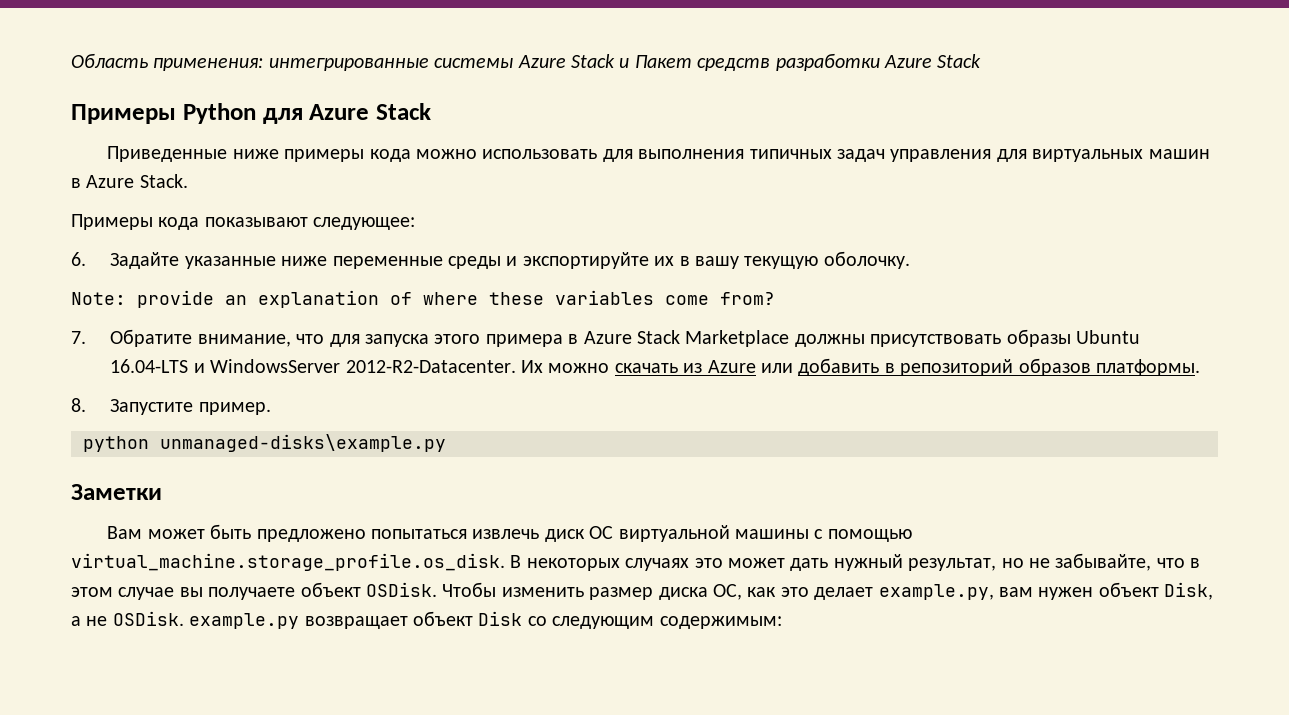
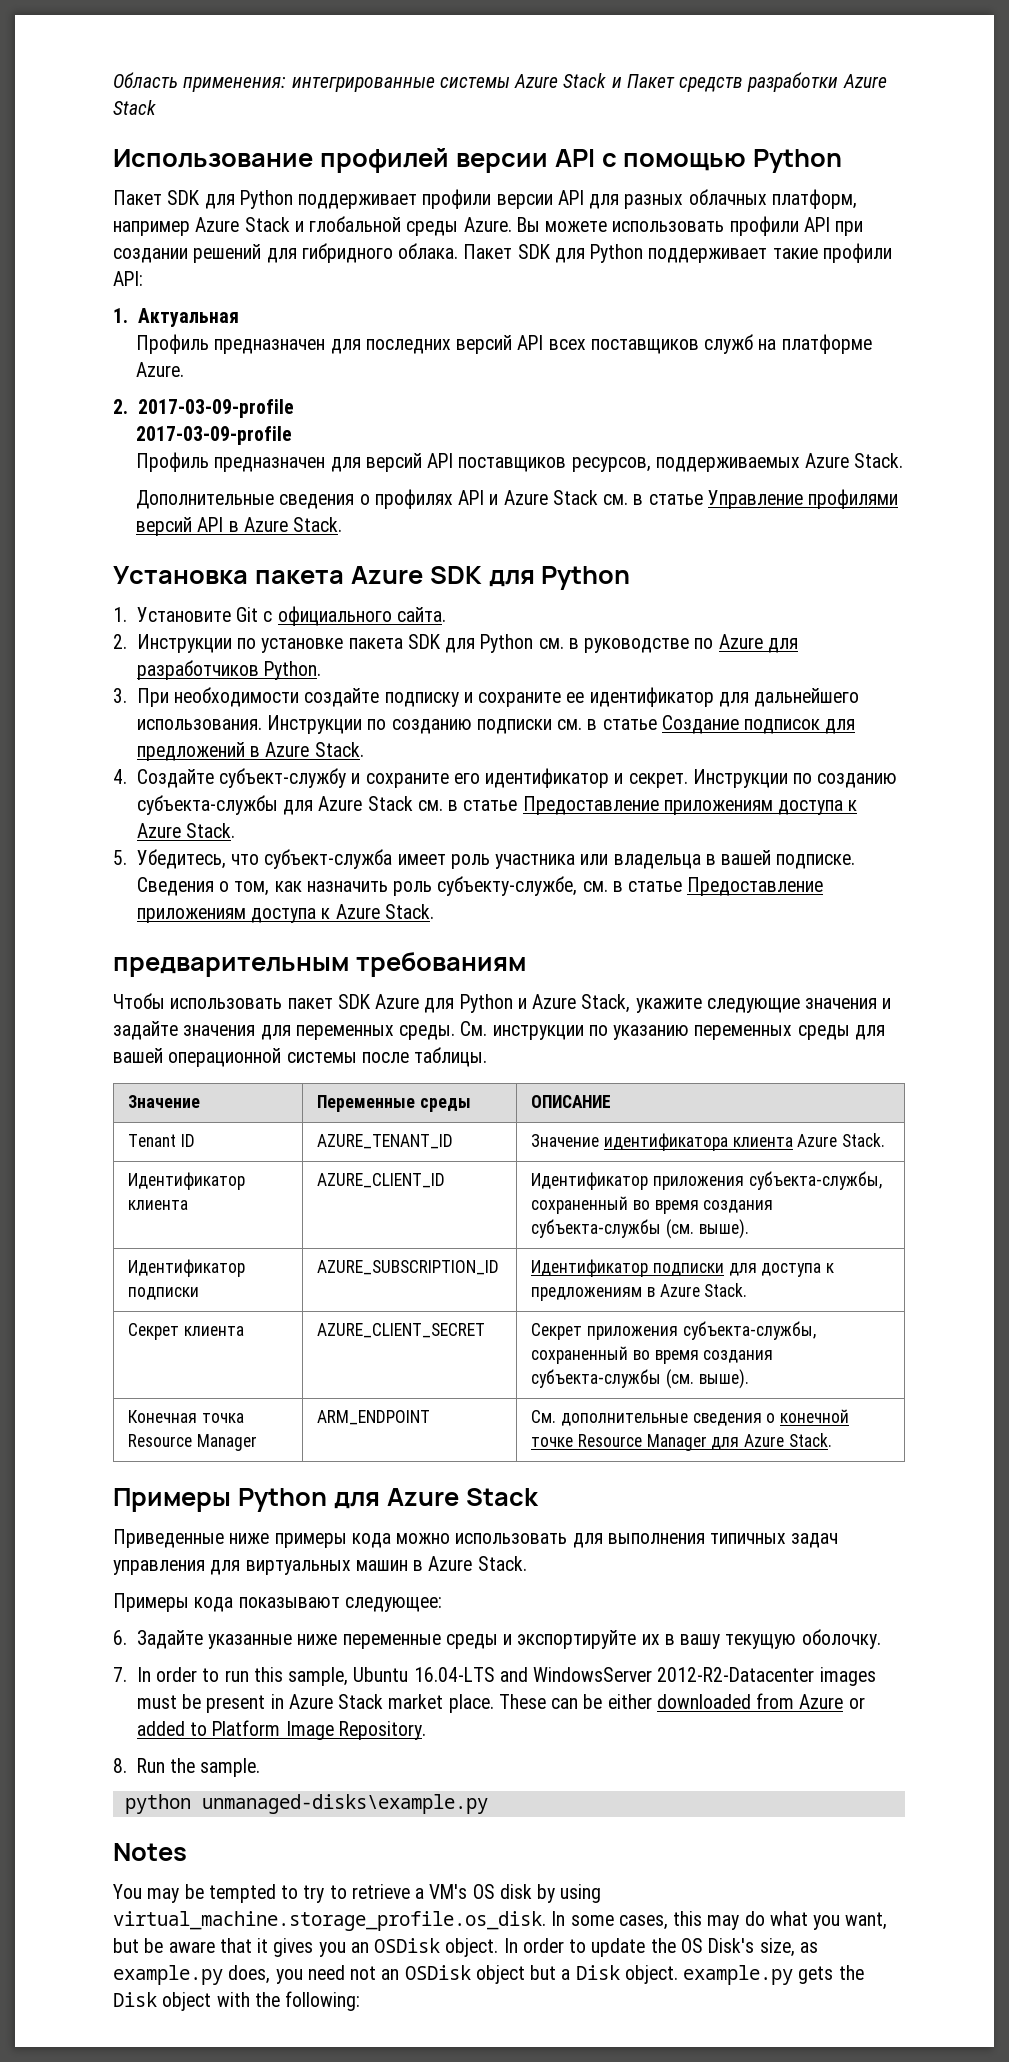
(982, 61) none -> [113,148,843,173] [113,189,857,209] [113,216,864,236] [113,243,892,263] [113,271,143,286] [113,308,239,327] [136,334,872,354] [136,362,185,377] [113,399,294,418] [136,426,293,445] [136,452,904,472] [136,489,899,509] [136,517,343,536] [113,566,631,590] [113,606,446,626] [113,634,798,653] [136,660,322,680] [113,687,860,707] [136,715,856,734] [136,742,364,761] [113,768,898,788] [136,795,858,815] [136,823,236,838] [113,849,856,869] [136,876,824,896] [136,904,434,923] [113,952,526,977] [113,993,892,1013] [113,1021,885,1040] [113,1047,488,1067] [128,1095,201,1108] [317,1095,471,1112] [531,1095,612,1108] [128,1134,195,1147] [317,1134,454,1149] [531,1133,886,1151] [128,1172,246,1190] [128,1200,189,1210] [317,1173,446,1188] [531,1171,882,1190] [531,1196,774,1214] [531,1219,749,1239] [128,1259,246,1277] [128,1287,200,1300] [317,1260,500,1275] [531,1259,835,1277] [531,1283,748,1301] [128,1323,244,1340] [317,1323,486,1338] [531,1321,816,1340] [531,1346,774,1364] [531,1369,749,1389] [128,1410,244,1423] [128,1434,257,1451] [317,1410,431,1425] [531,1409,850,1426] [531,1433,832,1451] // Использование профилей версии API с помощью Python // Пакет SDK для Python поддерживает профили версии API для разных облачных платформ, например Azure Stack и глобальной среды Azure. Вы можете использовать профили API при создании решений для гибридного облака. Пакет SDK для Python поддерживает такие профили API: // 1. Актуальная // Профиль предназначен для последних версий API всех поставщиков служб на платформе Azure. // 2. 2017-03-09-profile // 2017-03-09-profile // Профиль предназначен для версий API поставщиков ресурсов, поддерживаемых Azure Stack. // Дополнительные сведения о профилях API и Azure Stack см. в статье Управление профилями версий API в Azure Stack. // Установка пакета Azure SDK для Python // 1. Установите Git с официального сайта. // 2. Инструкции по установке пакета SDK для Python см. в руководстве по Azure для разработчиков Python. // 3. При необходимости создайте подписку и сохраните ее идентификатор для дальнейшего использования. Инструкции по созданию подписки см. в статье Создание подписок для предложений в Azure Stack. // 4. Создайте субъект-службу и сохраните его идентификатор и секрет. Инструкции по созданию субъекта-службы для Azure Stack см. в статье Предоставление приложениям доступа к Azure Stack. // 5. Убедитесь, что субъект-служба имеет роль участника или владельца в вашей подписке. Сведения о том, как назначить роль субъекту-службе, см. в статье Предоставление приложениям доступа к Azure Stack. // предварительным требованиям // Чтобы использовать пакет SDK Azure для Python и Azure Stack, укажите следующие значения и задайте значения для переменных среды. См. инструкции по указанию переменных среды для вашей операционной системы после таблицы. // Значение | Переменные среды | ОПИСАНИЕ // Tenant ID | AZURE_TENANT_ID | Значение идентификатора клиента Azure Stack. // Идентификатор клиента | AZURE_CLIENT_ID | Идентификатор приложения субъекта-службы, сохраненный во время создания субъекта-службы (см. выше). // Идентификатор подписки | AZURE_SUBSCRIPTION_ID | Идентификатор подписки для доступа к предложениям в Azure Stack. // Секрет клиента | AZURE_CLIENT_SECRET | Секрет приложения субъекта-службы, сохраненный во время создания субъекта-службы (см. выше). // Конечная точка Resource Manager | ARM_ENDPOINT | См. дополнительные сведения о конечной точке Resource Manager для Azure Stack.
[71,290,775,308] [71,329,1141,347] [110,358,1201,376] [71,398,271,415] [83,434,446,452] [71,484,162,500] [107,524,912,542] [71,553,1201,571] [71,582,1214,600] [71,611,782,629] Note: provide an explanation of where these variables come from? // 7. Обратите внимание, что для запуска этого примера в Azure Stack Marketplace должны присутствовать образы Ubuntu 16.04-LTS и WindowsServer 2012-R2-Datacenter. Их можно скачать из Azure или добавить в репозиторий образов платформы. // 8. Запустите пример. // python unmanaged-disks\example.py // Заметки // Вам может быть предложено попытаться извлечь диск ОС виртуальной машины с помощью virtual_machine.storage_profile.os_disk. В некоторых случаях это может дать нужный результат, но не забывайте, что в этом случае вы получаете объект OSDisk. Чтобы изменить размер диска ОС, как это делает example.py, вам нужен объект Disk, а не OSDisk. example.py возвращает объект Disk со следующим содержимым: -> [113,1667,876,1686] [136,1693,865,1713] [136,1720,426,1740] [113,1758,261,1777] [124,1794,488,1814] [113,1843,187,1861] [113,1884,602,1903] [113,1911,888,1931] [113,1938,818,1957] [113,1965,864,1985] [113,1991,361,2011] 7. In order to run this sample, Ubuntu 16.04-LTS and WindowsServer 2012-R2-Datacenter images must be present in Azure Stack market place. These can be either downloaded from Azure or added to Platform Image Repository. // 8. Run the sample. // python unmanaged-disks\example.py // Notes // You may be tempted to try to retrieve a VM's OS disk by using virtual_machine.storage_profile.os_disk. In some cases, this may do what you want, but be aware that it gives you an OSDisk object. In order to update the OS Disk's size, as example.py does, you need not an OSDisk object but a Disk object. example.py gets the Disk object with the following:

